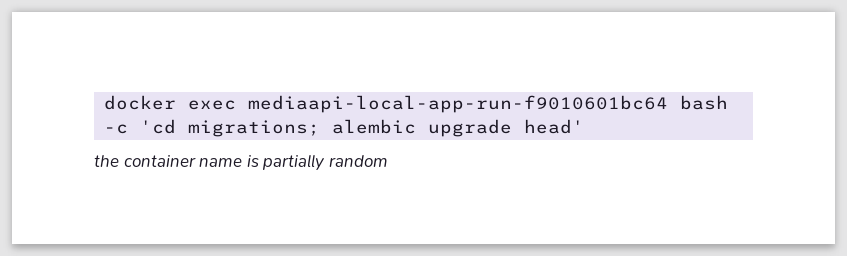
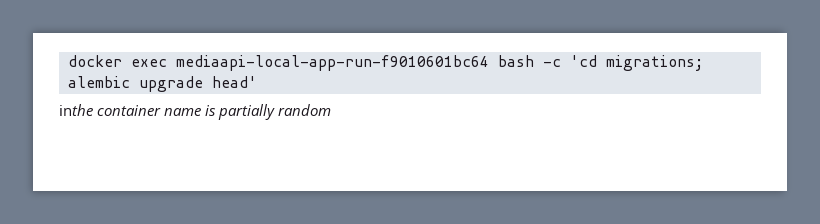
[94,155,119,167] the -> [59,104,93,116] ℹnthe

